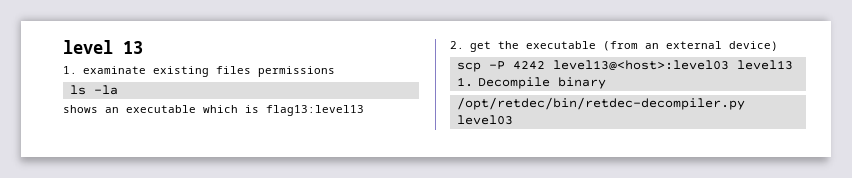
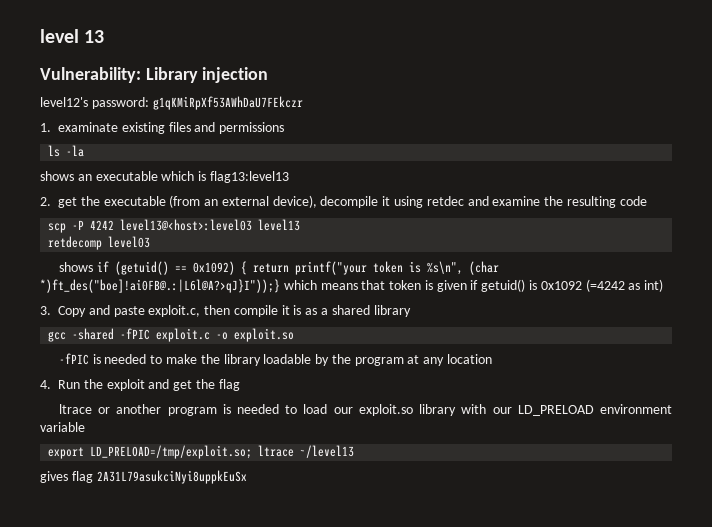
(143, 47) none -> [40,67,269,83] [40,96,303,110] // Vulnerability: Library injection // level12's password: g1qKMiRpXf53AWhDaU7FEkczr
(251, 70) none -> [194,122,216,132] and
[728,41,778,51] device) -> [272,195,647,208] device), decompile it using retdec and examine the resulting code
[456,77,607,89] [456,97,745,110] [456,115,513,125] 1. Decompile binary // /opt/retdec/bin/retdec-decompiler.py level03 -> [48,236,151,250] [58,261,499,275] [40,279,664,293] [40,305,411,317] [48,328,295,342] [58,353,493,366] [40,379,240,391] [58,404,672,416] [40,422,85,432] [48,445,355,459] [40,470,247,484] retdecomp level03 // shows if (getuid() == 0x1092) { return printf("your token is %s\n", (char *)ft_des("boe]!ai0FB@.:|L6l@A?>qJ}I"));} which means that token is given if getuid() is 0x1092 (=4242 as int) // 3. Copy and paste exploit.c, then compile it is as a shared library // gcc -shared -fPIC exploit.c -o exploit.so // -fPIC is needed to make the library loadable by the program at any location // 4. Run the exploit and get the flag // ltrace or another program is needed to load our exploit.so library with our LD_PRELOAD environment variable // export LD_PRELOAD=/tmp/exploit.so; ltrace ~/level13 // gives flag 2A31L79asukciNyi8uppkEuSx

